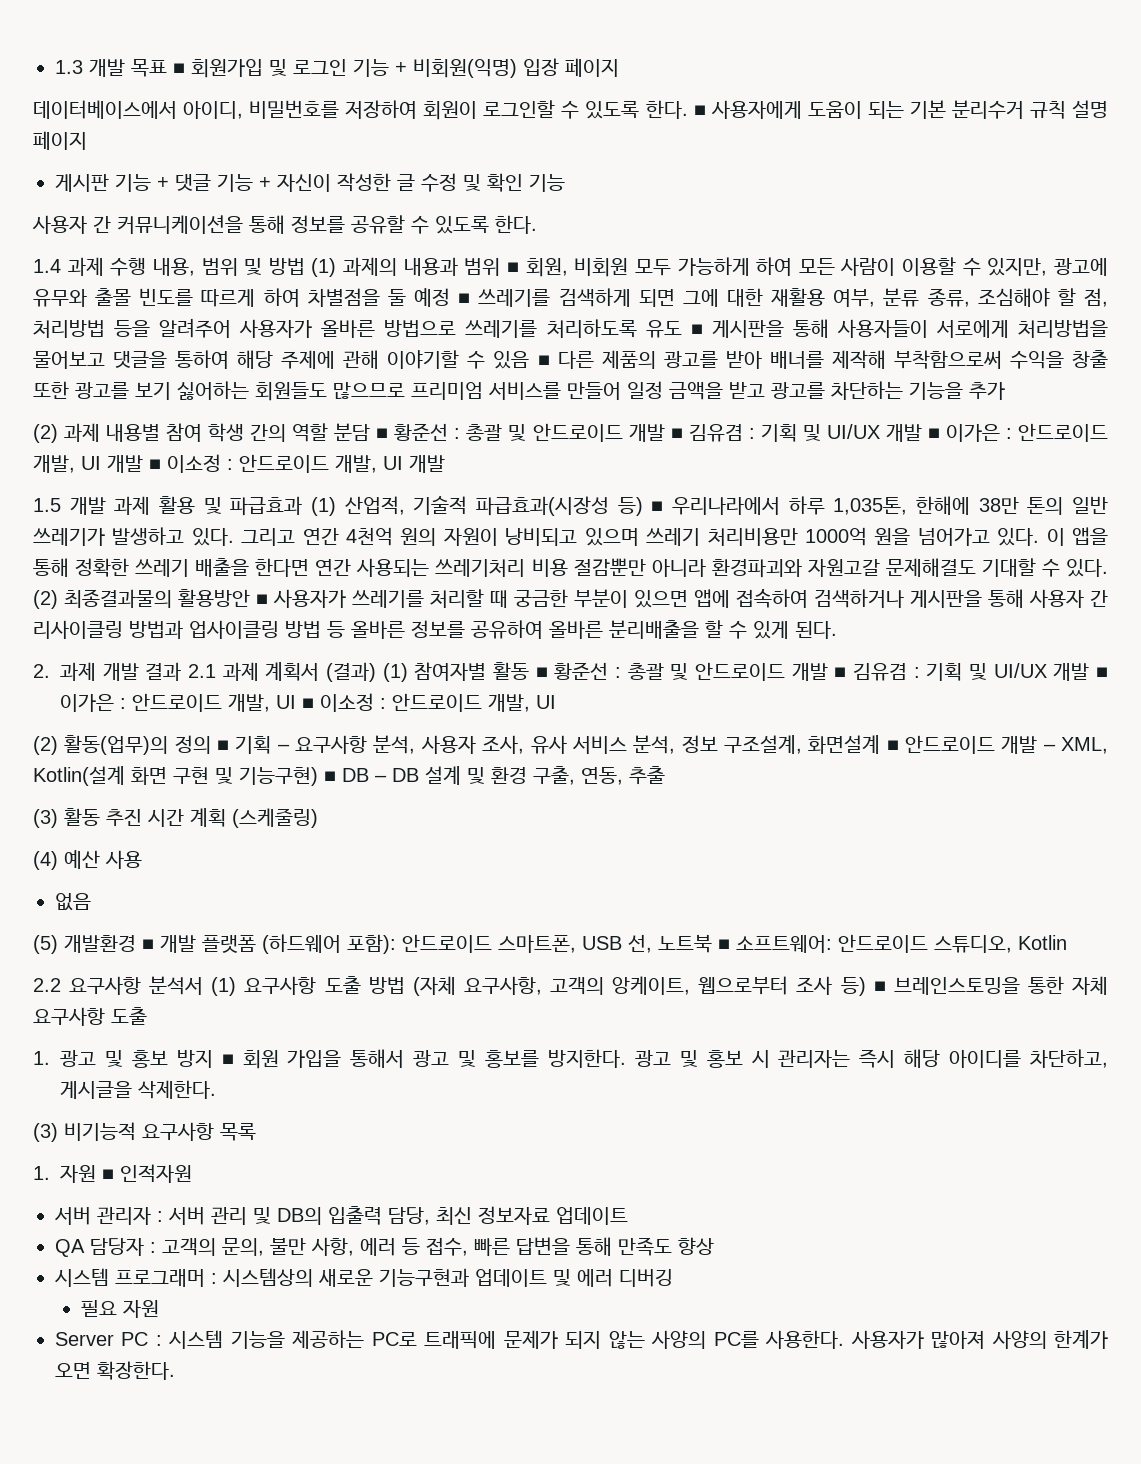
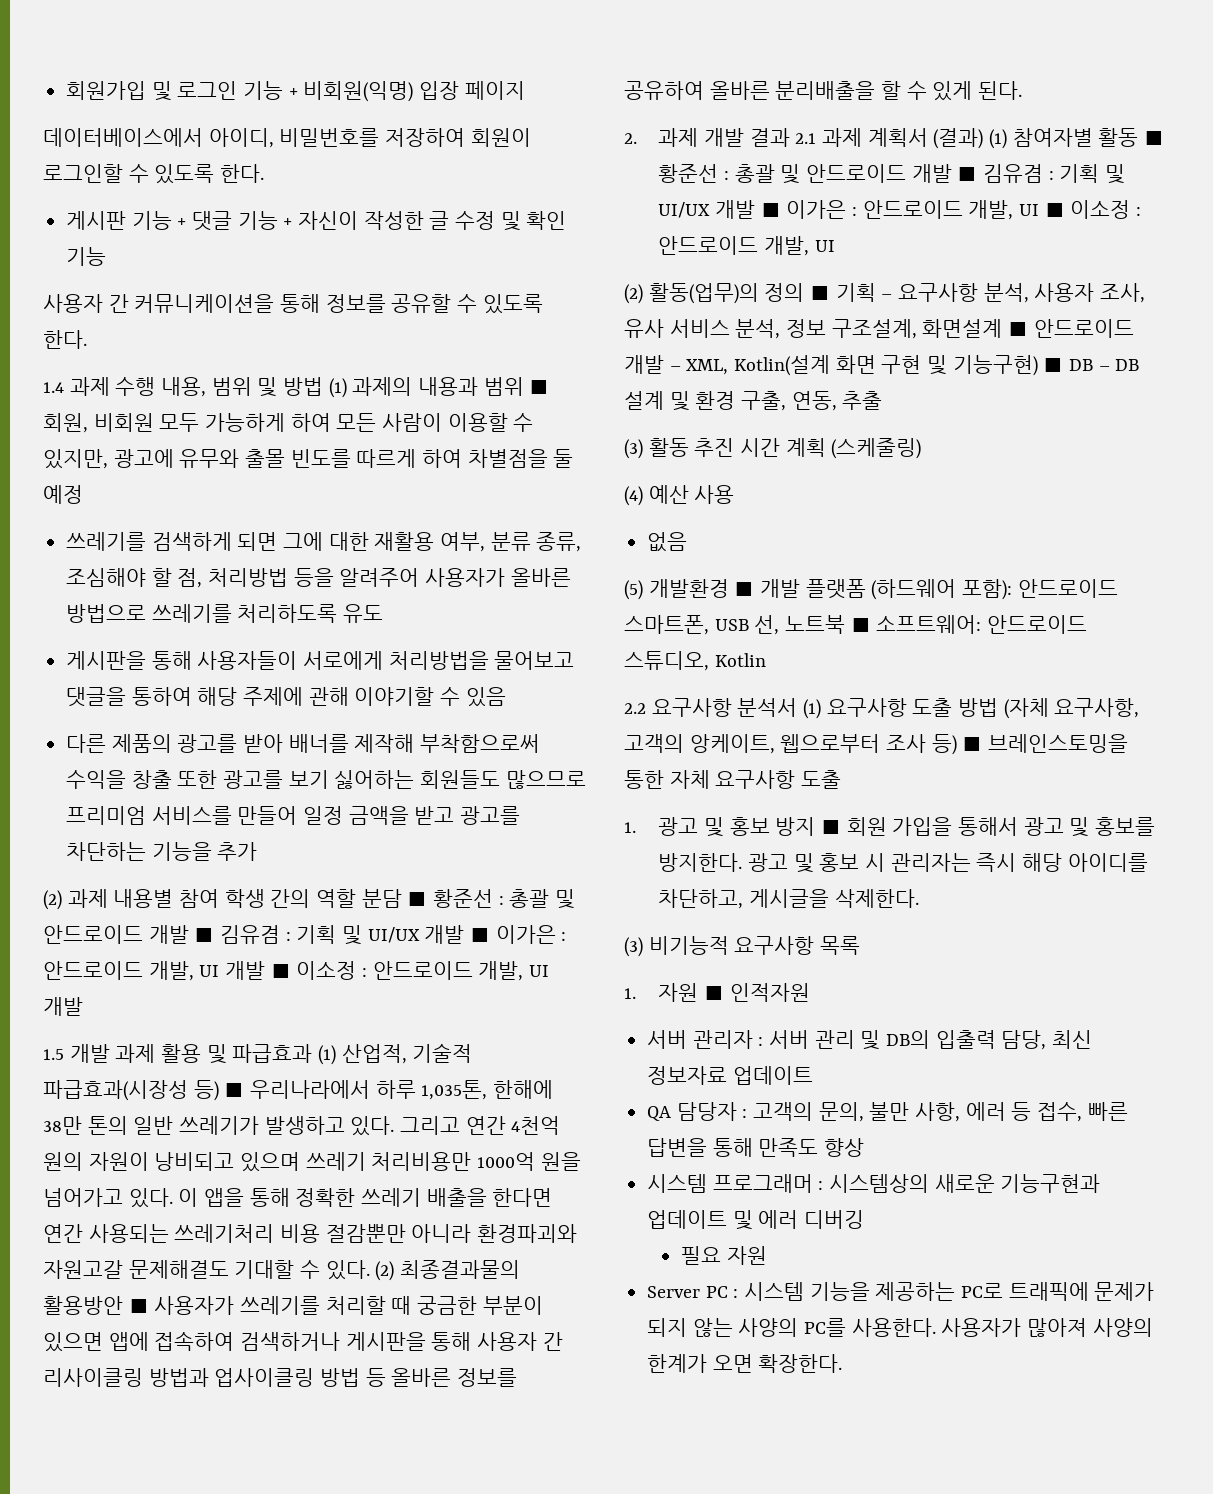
[55,59,185,77] 1.3 개발 목표 ■ -> (66, 90) none
[693,100,1108,119] [33,131,87,150] ■ 사용자에게 도움이 되는 기본 분리수거 규칙 설명 페이지 -> (265, 173) none
[458,293,471,304] ■ -> (83, 494) //
[690,324,703,335] ■ -> (384, 613) //
[537,355,550,366] ■ -> (506, 697) //

